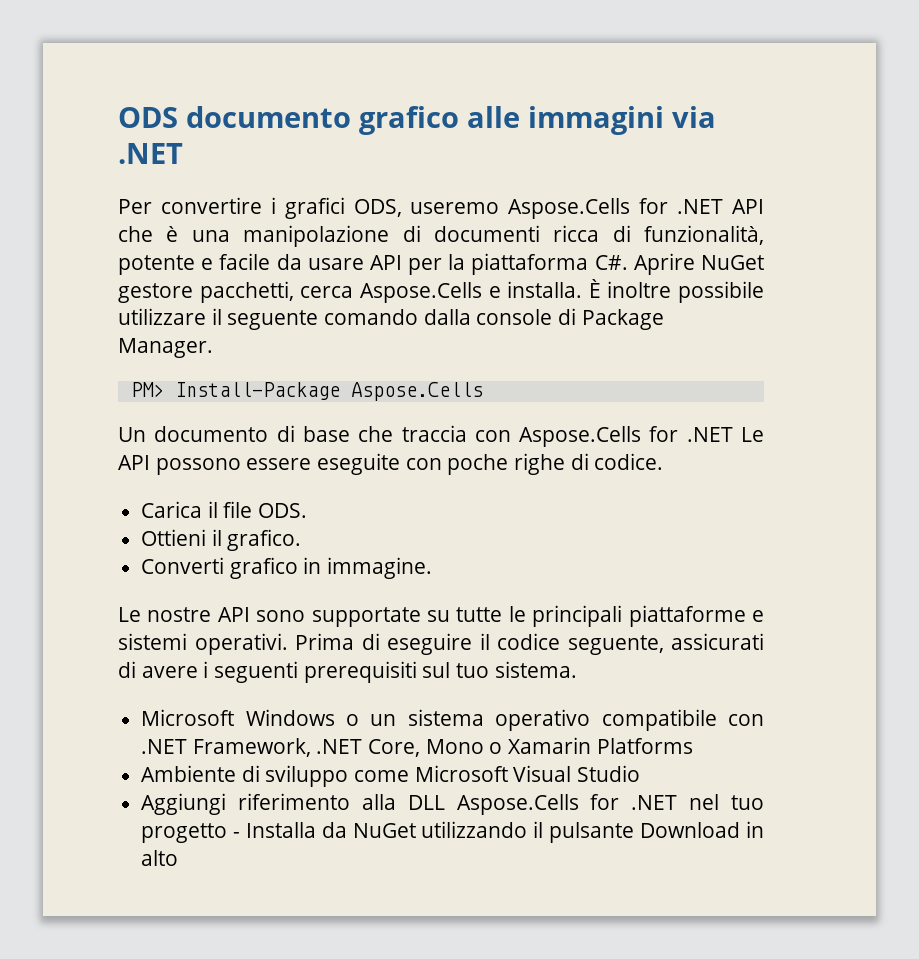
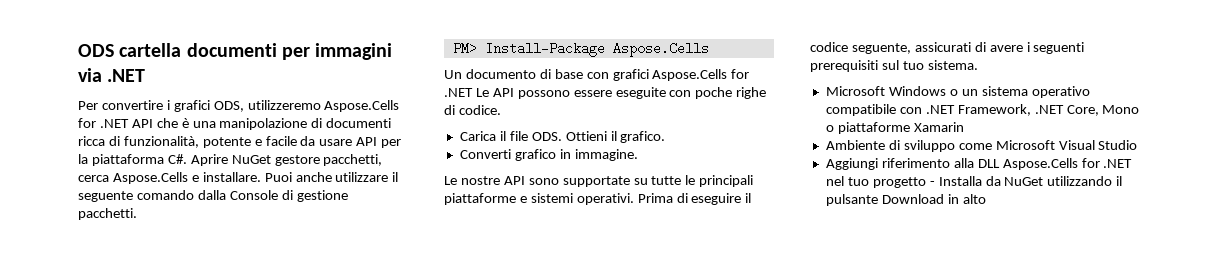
[186,106,520,135] documento grafico alle -> [119,43,310,60] cartella documenti per
[410,202,500,214] useremo -> [247,100,321,110] utilizzeremo
[507,279,764,303] installa. È inoltre possibile -> [202,172,332,182] installare. Puoi anche
[476,308,664,330] [118,338,213,358] console di Package Manager. -> [229,190,348,202] [78,208,137,220] Console di gestione pacchetti.
[358,425,511,442] che traccia con -> [586,69,649,81] con grafici
(308, 510) // -> (562, 136) none
(503, 748) none -> [837,122,910,134] piattaforme
[596,738,693,754] Platforms -> (964, 127) none

